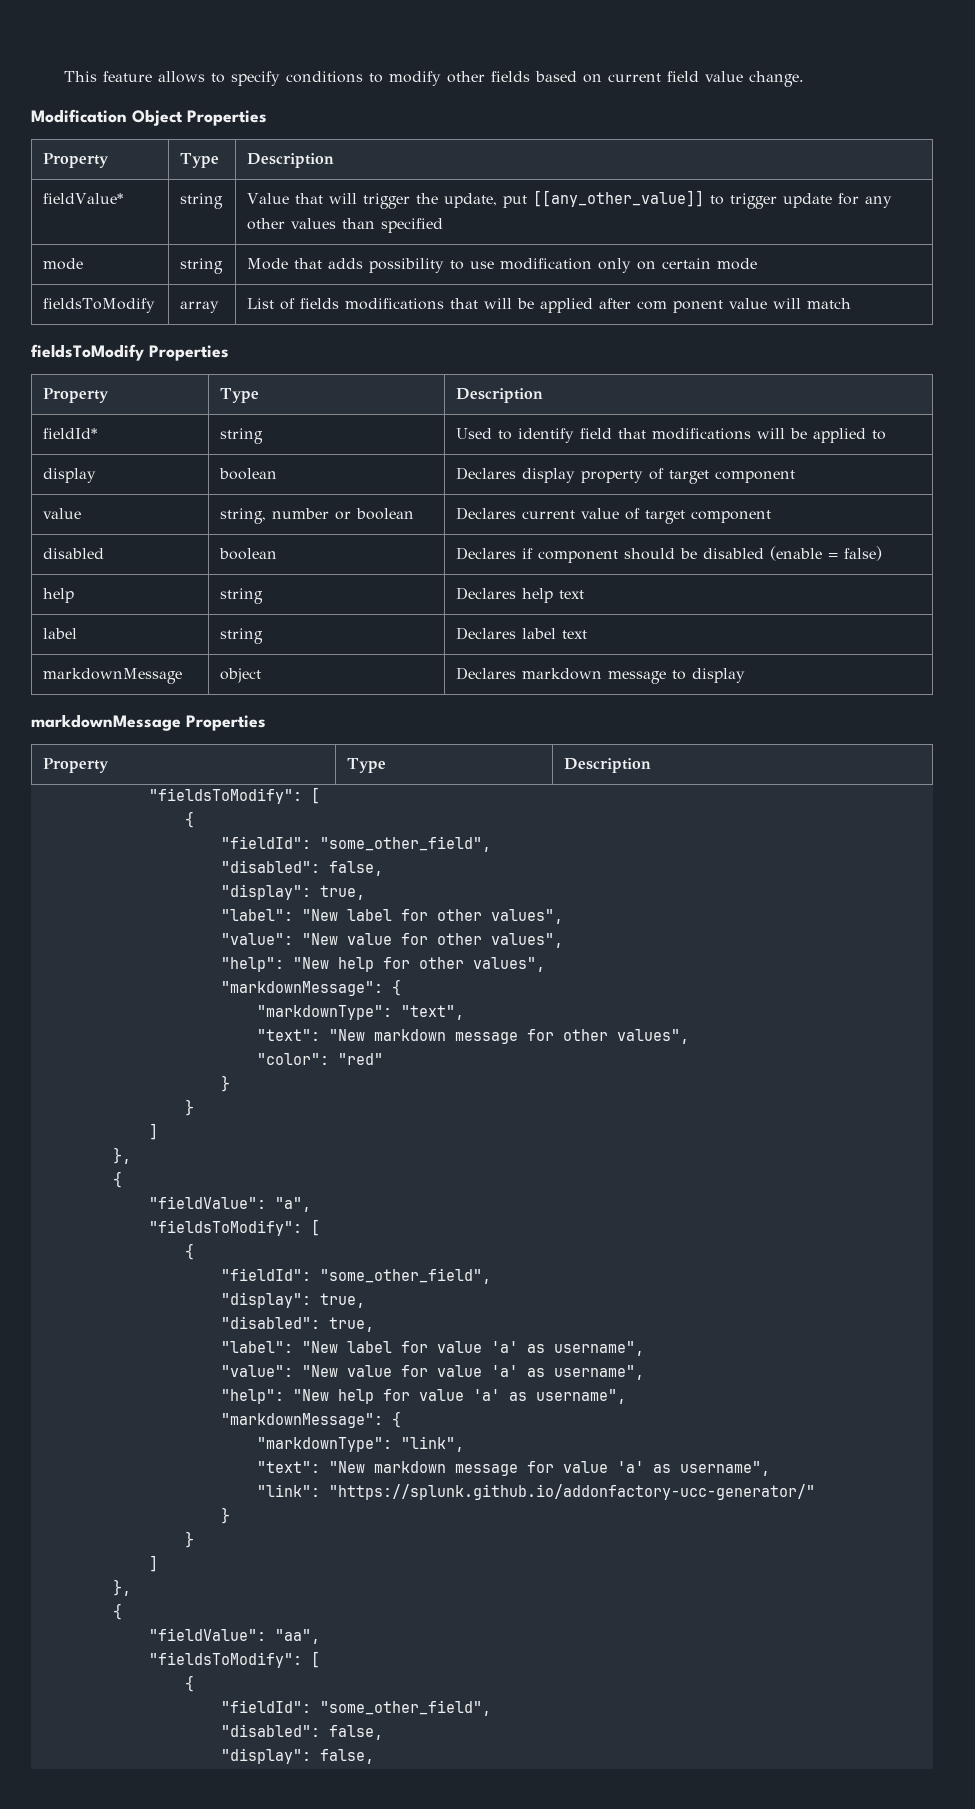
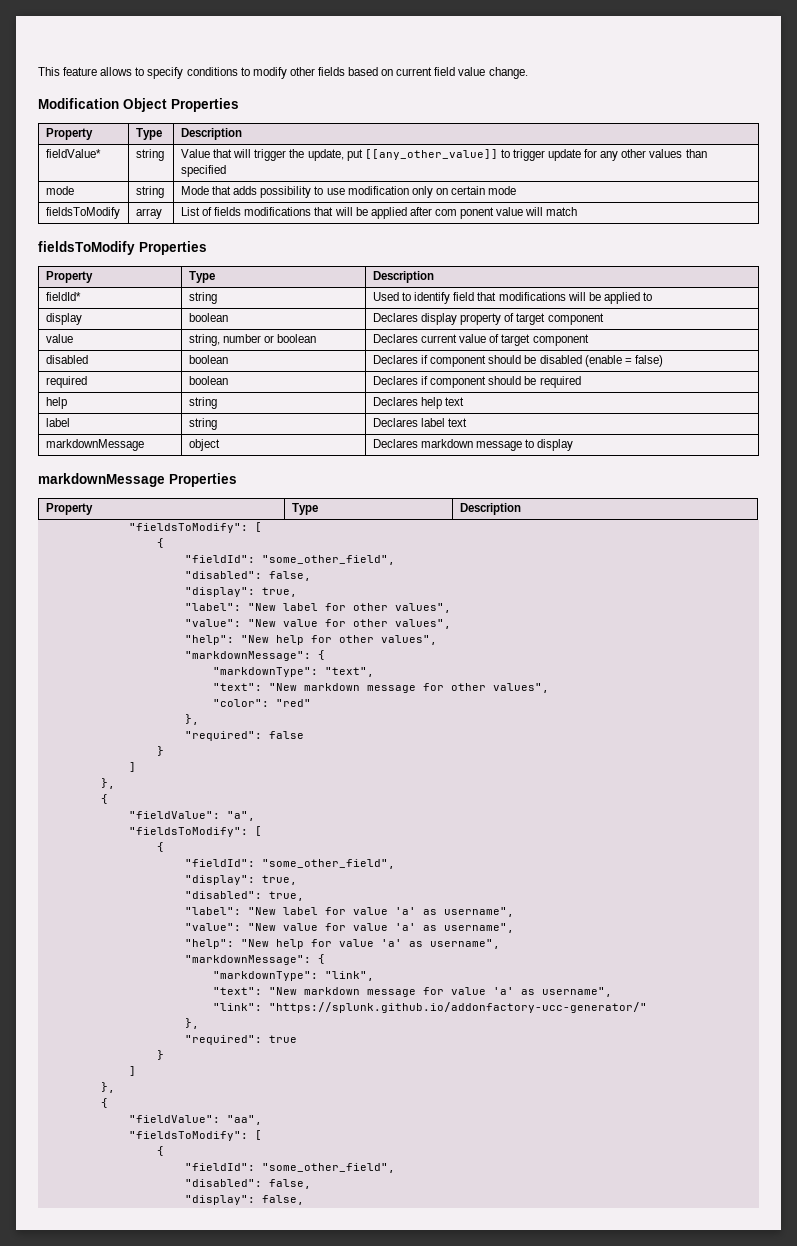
(883, 553) none -> [45,376,87,388] [188,376,228,385] [372,376,581,388] // required | boolean | Declares if component should be required
[220,1075,230,1092] } -> [184,714,199,725] [184,731,304,741] }, // "required": false
[220,1507,230,1524] } -> [184,1018,199,1029] [184,1035,297,1045] }, // "required": true

